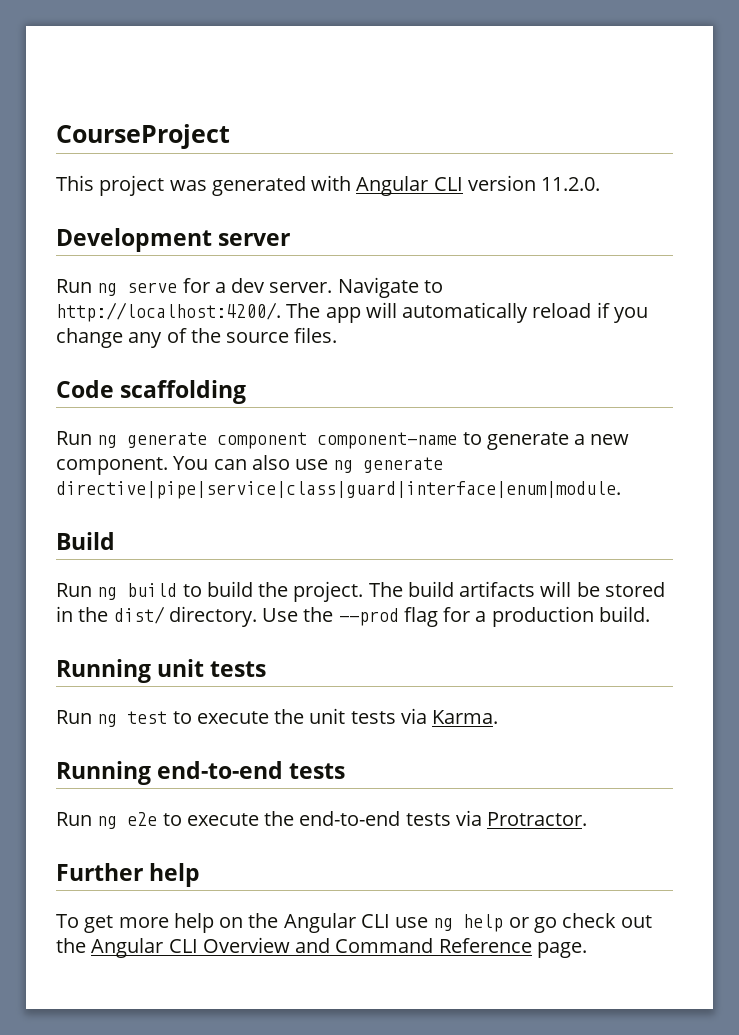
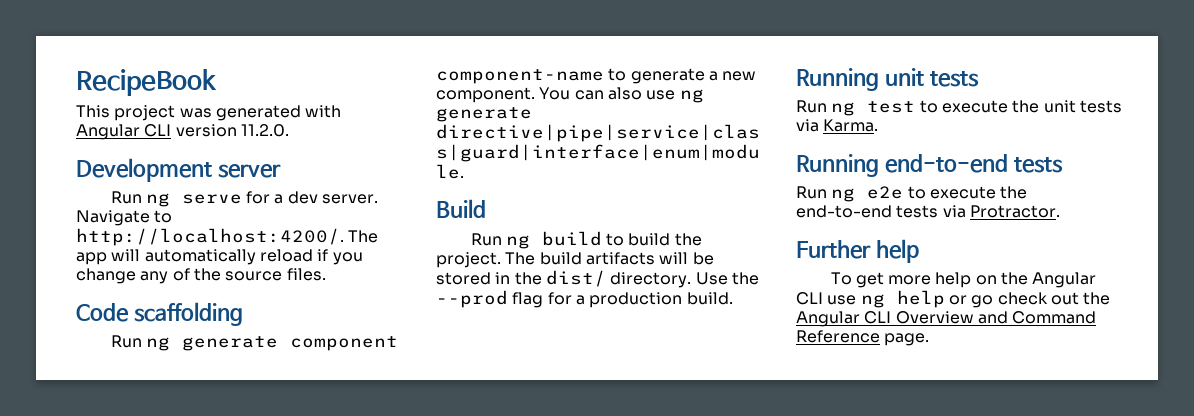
[56,124,230,149] CourseProject -> [76,69,217,96] RecipeBook

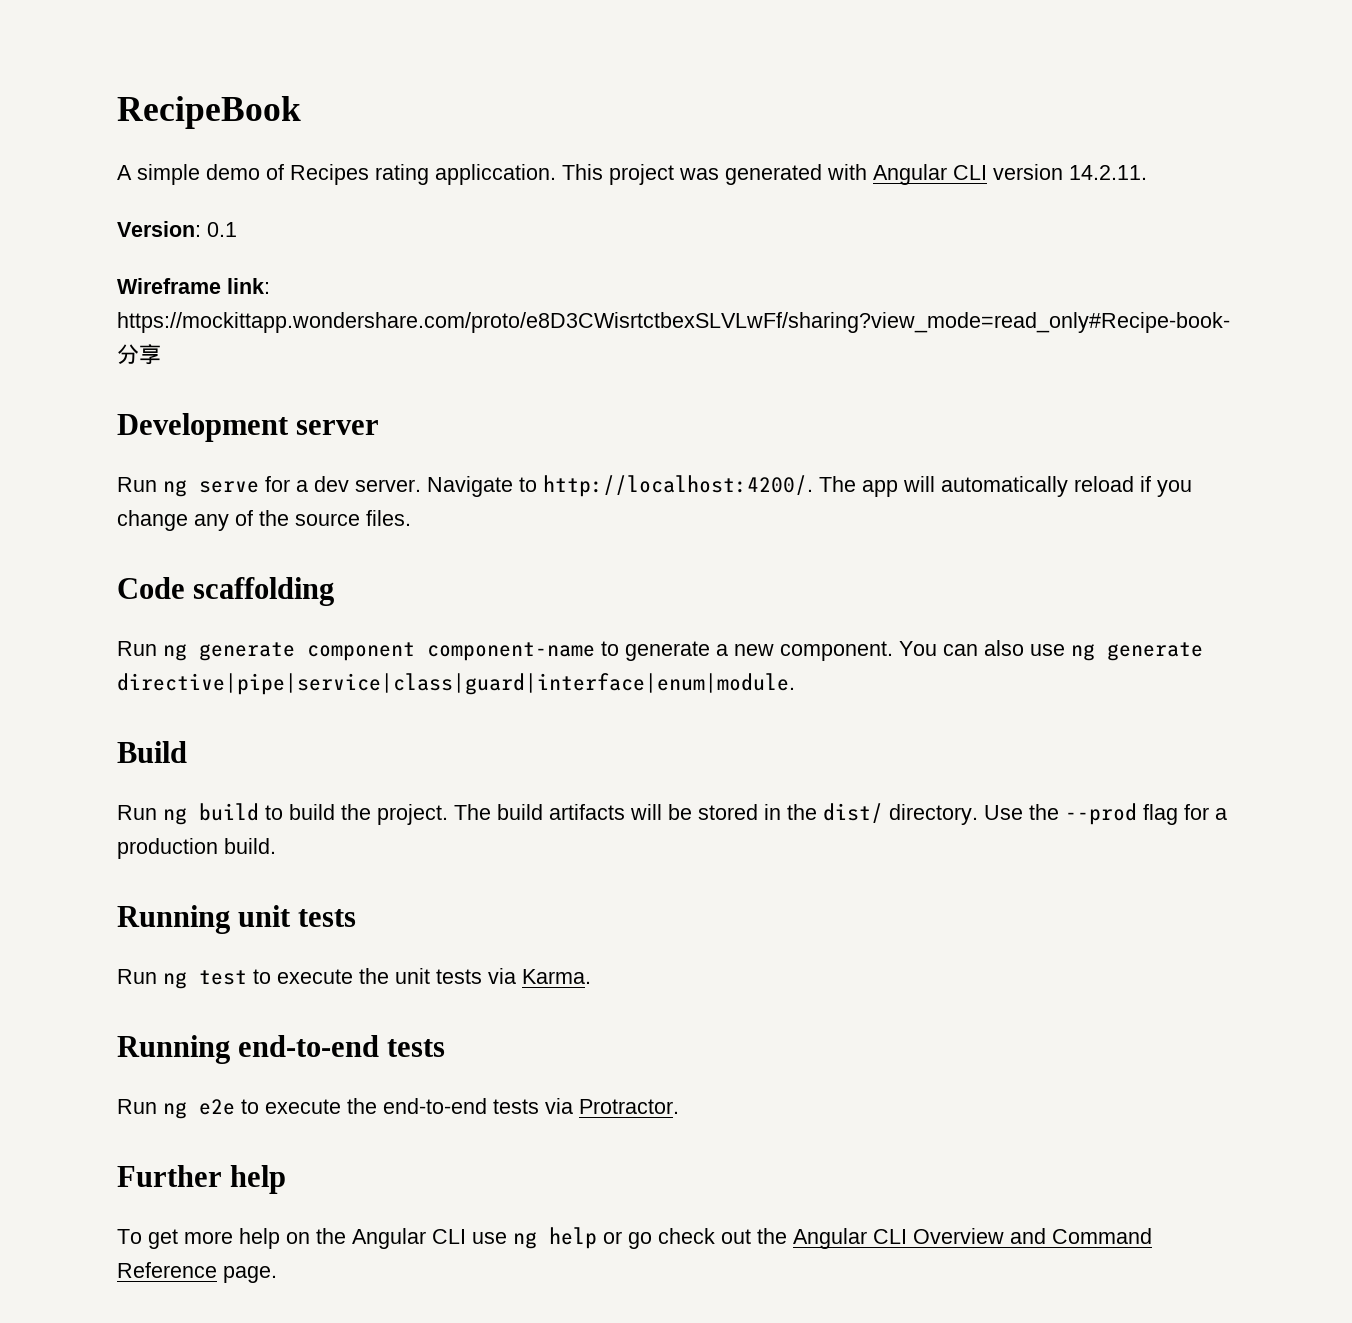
(217, 82) none -> [117,164,556,185] A simple demo of Recipes rating appliccation.
[240,124,289,137] 11.2.0. -> [1069,165,1147,180] [117,221,237,237] [117,278,270,294] [117,312,1230,333] [117,344,161,365] 14.2.11. // Version: 0.1 // Wireframe link: https://mockittapp.wondershare.com/proto/e8D3CWisrtctbexSLVLwFf/sharing?view_mode=read_only#Recipe-book-分享

